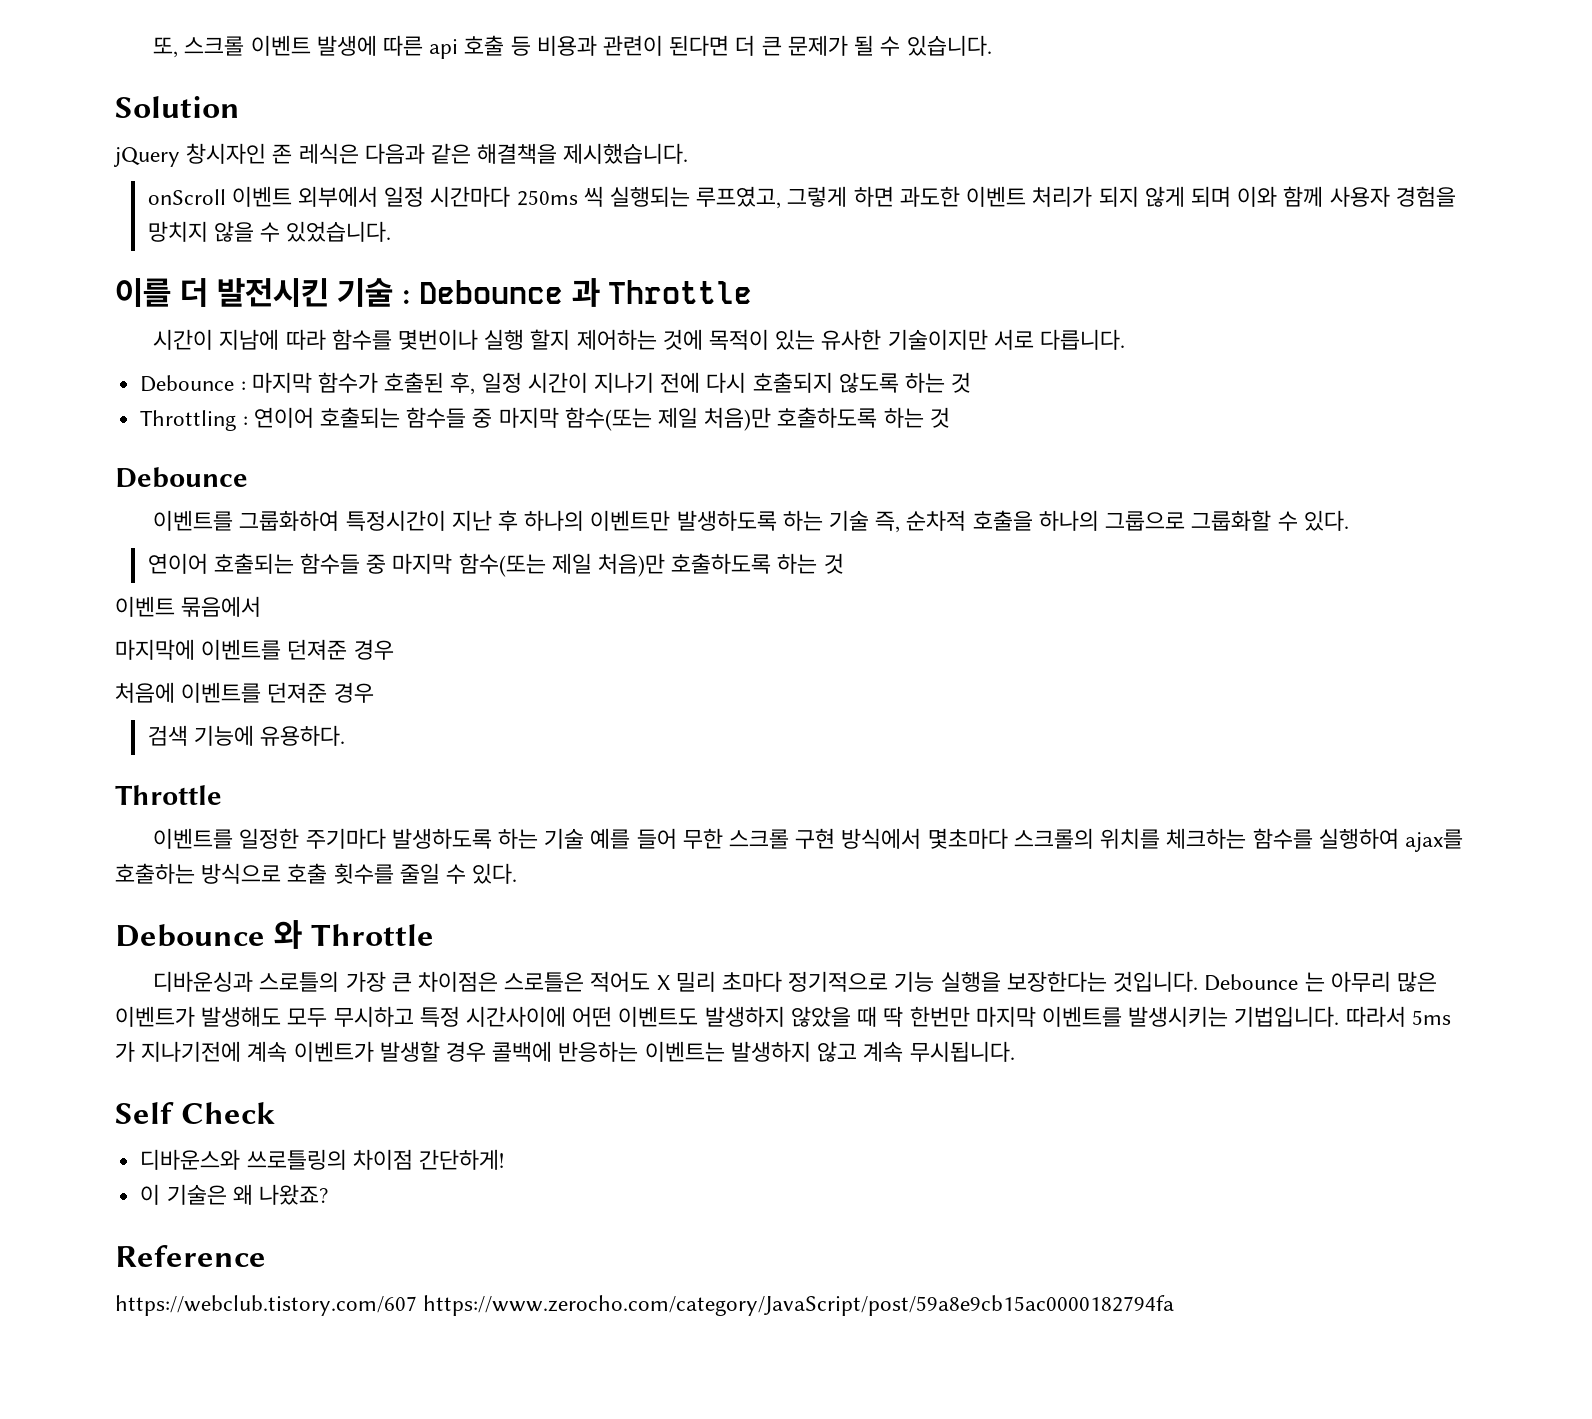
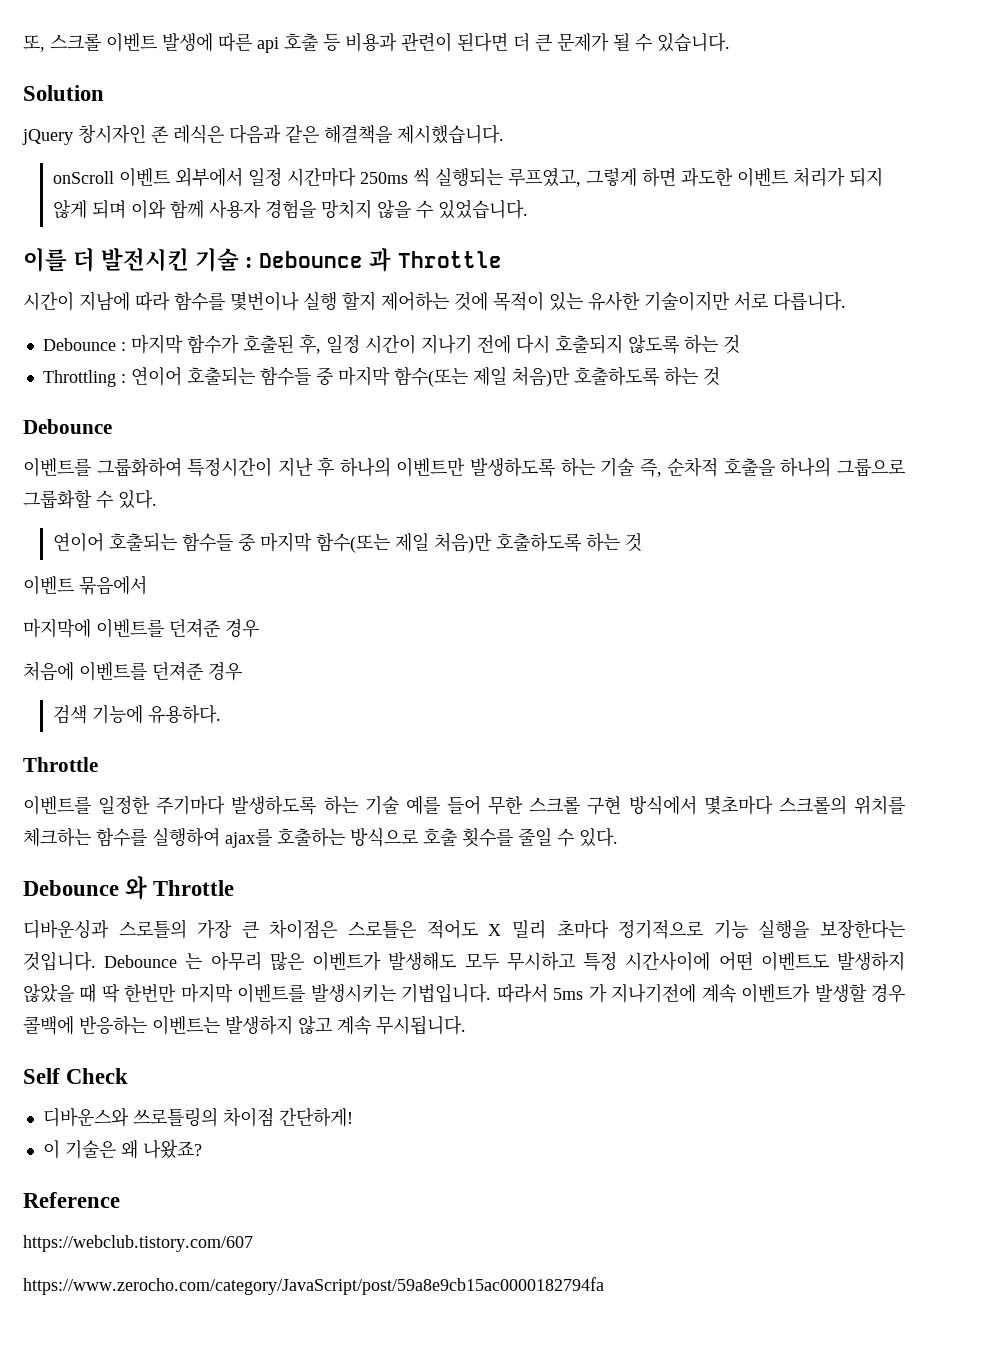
(417, 1305) none -> (253, 1243) //

